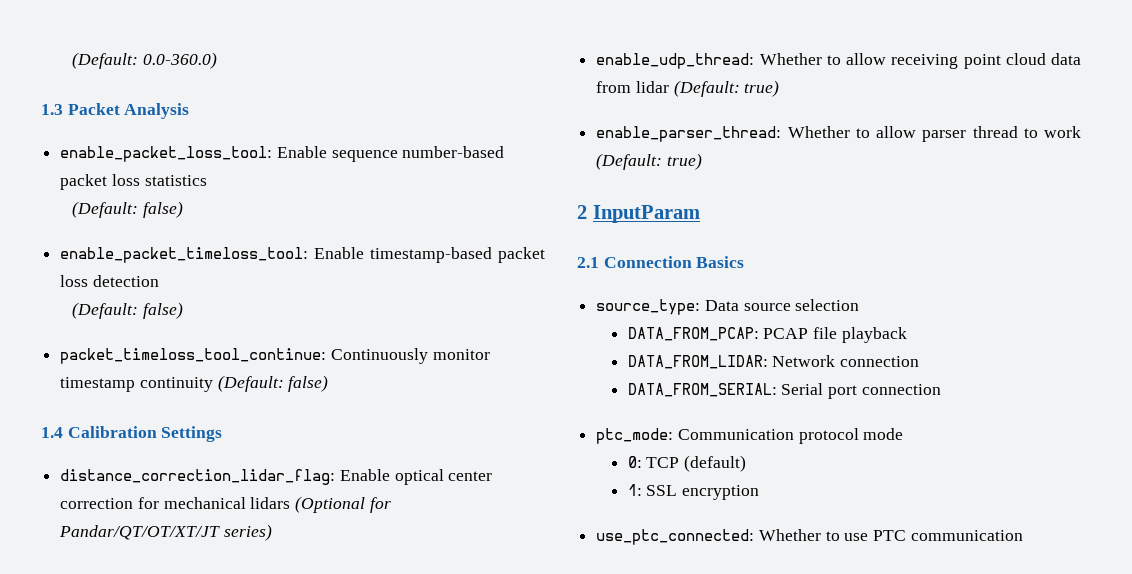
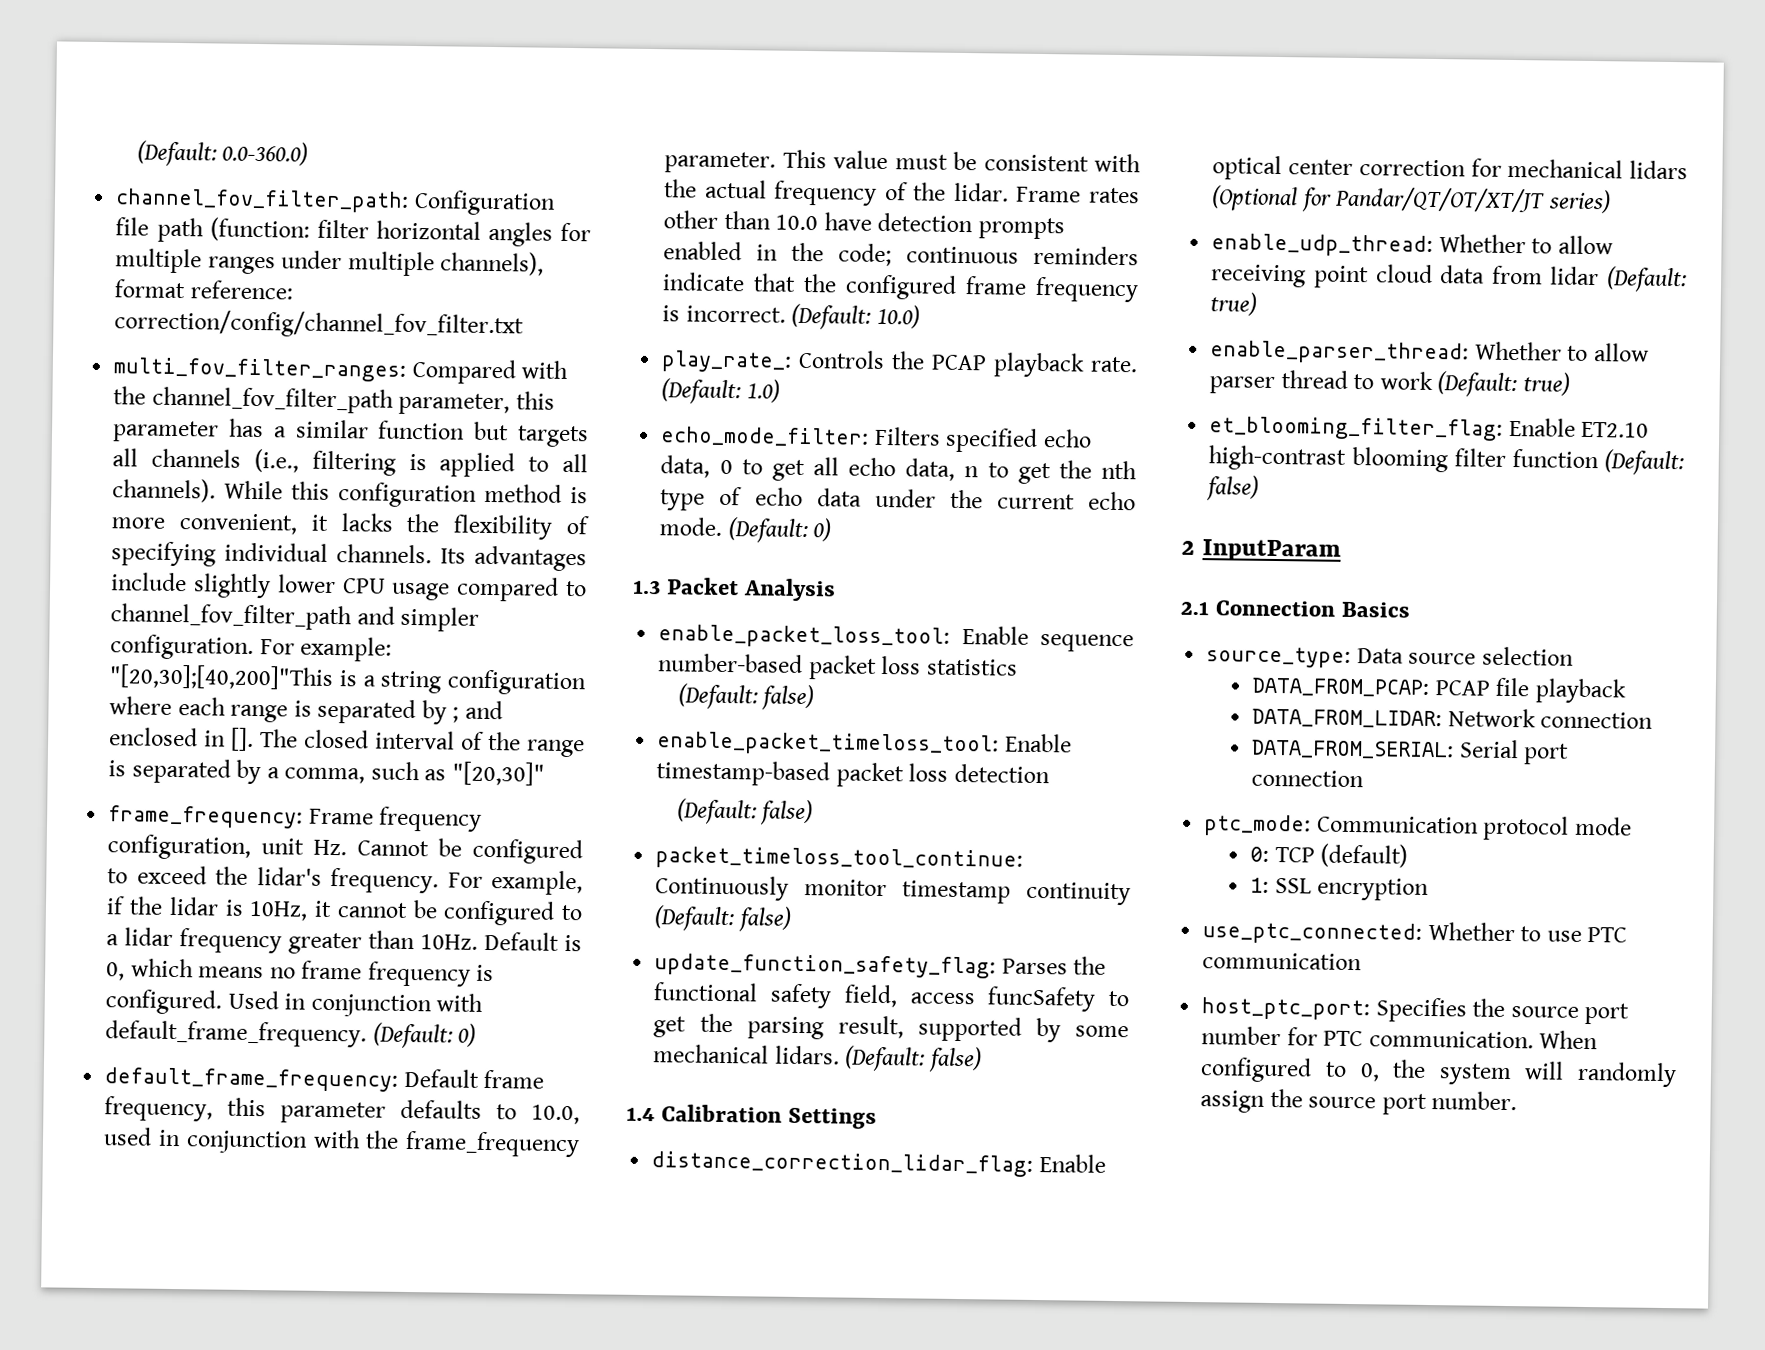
(217, 60) none -> [115,188,556,216] [115,217,592,247] [115,248,545,277] [114,279,293,300] [114,309,525,340] [113,357,569,385] [113,386,555,416] [112,418,589,448] [112,448,588,478] [112,478,589,508] [111,513,589,540] [111,541,587,572] [111,572,587,602] [110,603,480,632] [110,634,393,662] [109,664,587,696] [109,696,503,725] [109,727,585,758] [108,758,545,786] [108,805,483,832] [107,834,583,865] [107,865,583,896] [106,896,583,926] [106,927,582,955] [106,958,495,987] [105,989,484,1018] [105,1020,477,1049] [104,1067,545,1092] [104,1096,580,1125] [103,1127,581,1158] [664,149,1141,174] [664,179,1140,206] [663,210,1065,240] [663,241,1139,267] [662,272,1139,303] [662,303,920,330] [661,349,1138,378] [661,378,780,405] [660,426,1092,453] [660,455,1137,485] [660,486,1136,511] [659,517,832,544] // channel_fov_filter_path: Configuration file path (function: filter horizontal angles for multiple ranges under multiple channels), format reference: correction/config/channel_fov_filter.txt // multi_fov_filter_ranges: Compared with the channel_fov_filter_path parameter, this parameter has a similar function but targets all channels (i.e., filtering is applied to all channels). While this configuration method is more convenient, it lacks the flexibility of specifying individual channels. Its advantages include slightly lower CPU usage compared to channel_fov_filter_path and simpler configuration. For example: "[20,30];[40,200]"This is a string configuration where each range is separated by ; and enclosed in []. The closed interval of the range is separated by a comma, such as "[20,30]" // frame_frequency: Frame frequency configuration, unit Hz. Cannot be configured to exceed the lidar's frequency. For example, if the lidar is 10Hz, it cannot be configured to a lidar frequency greater than 10Hz. Default is 0, which means no frame frequency is configured. Used in conjunction with default_frame_frequency. (Default: 0) // default_frame_frequency: Default frame frequency, this parameter defaults to 10.0, used in conjunction with the frame_frequency parameter. This value must be consistent with the actual frequency of the lidar. Frame rates other than 10.0 have detection prompts enabled in the code; continuous reminders indicate that the configured frame frequency is incorrect. (Default: 10.0) // play_rate_: Controls the PCAP playback rate. (Default: 1.0) // echo_mode_filter: Filters specified echo data, 0 to get all echo data, n to get the nth type of echo data under the current echo mode. (Default: 0)
(329, 383) none -> [654,953,1107,979] [653,982,1129,1012] [653,1013,1129,1043] [653,1044,982,1073] // update_function_safety_flag: Parses the functional safety field, access funcSafety to get the parsing result, supported by some mechanical lidars. (Default: false)
(702, 161) none -> [1209,416,1650,441] [1208,445,1684,476] [1206,475,1260,501] // et_blooming_filter_flag: Enable ET2.10 high-contrast blooming filter function (Default: false)
(1023, 535) none -> [1201,997,1630,1025] [1201,1026,1599,1050] [1200,1057,1677,1088] [1200,1088,1518,1115] // host_ptc_port: Specifies the source port number for PTC communication. When configured to 0, the system will randomly assign the source port number.

